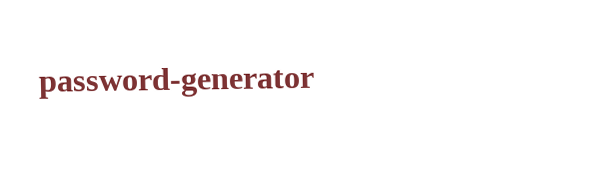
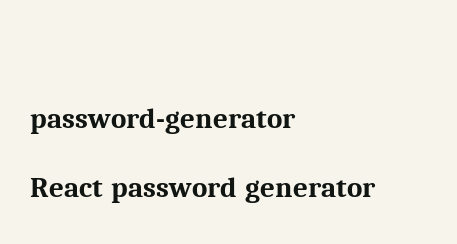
(315, 82) none -> [30,177,376,203] // React password generator

